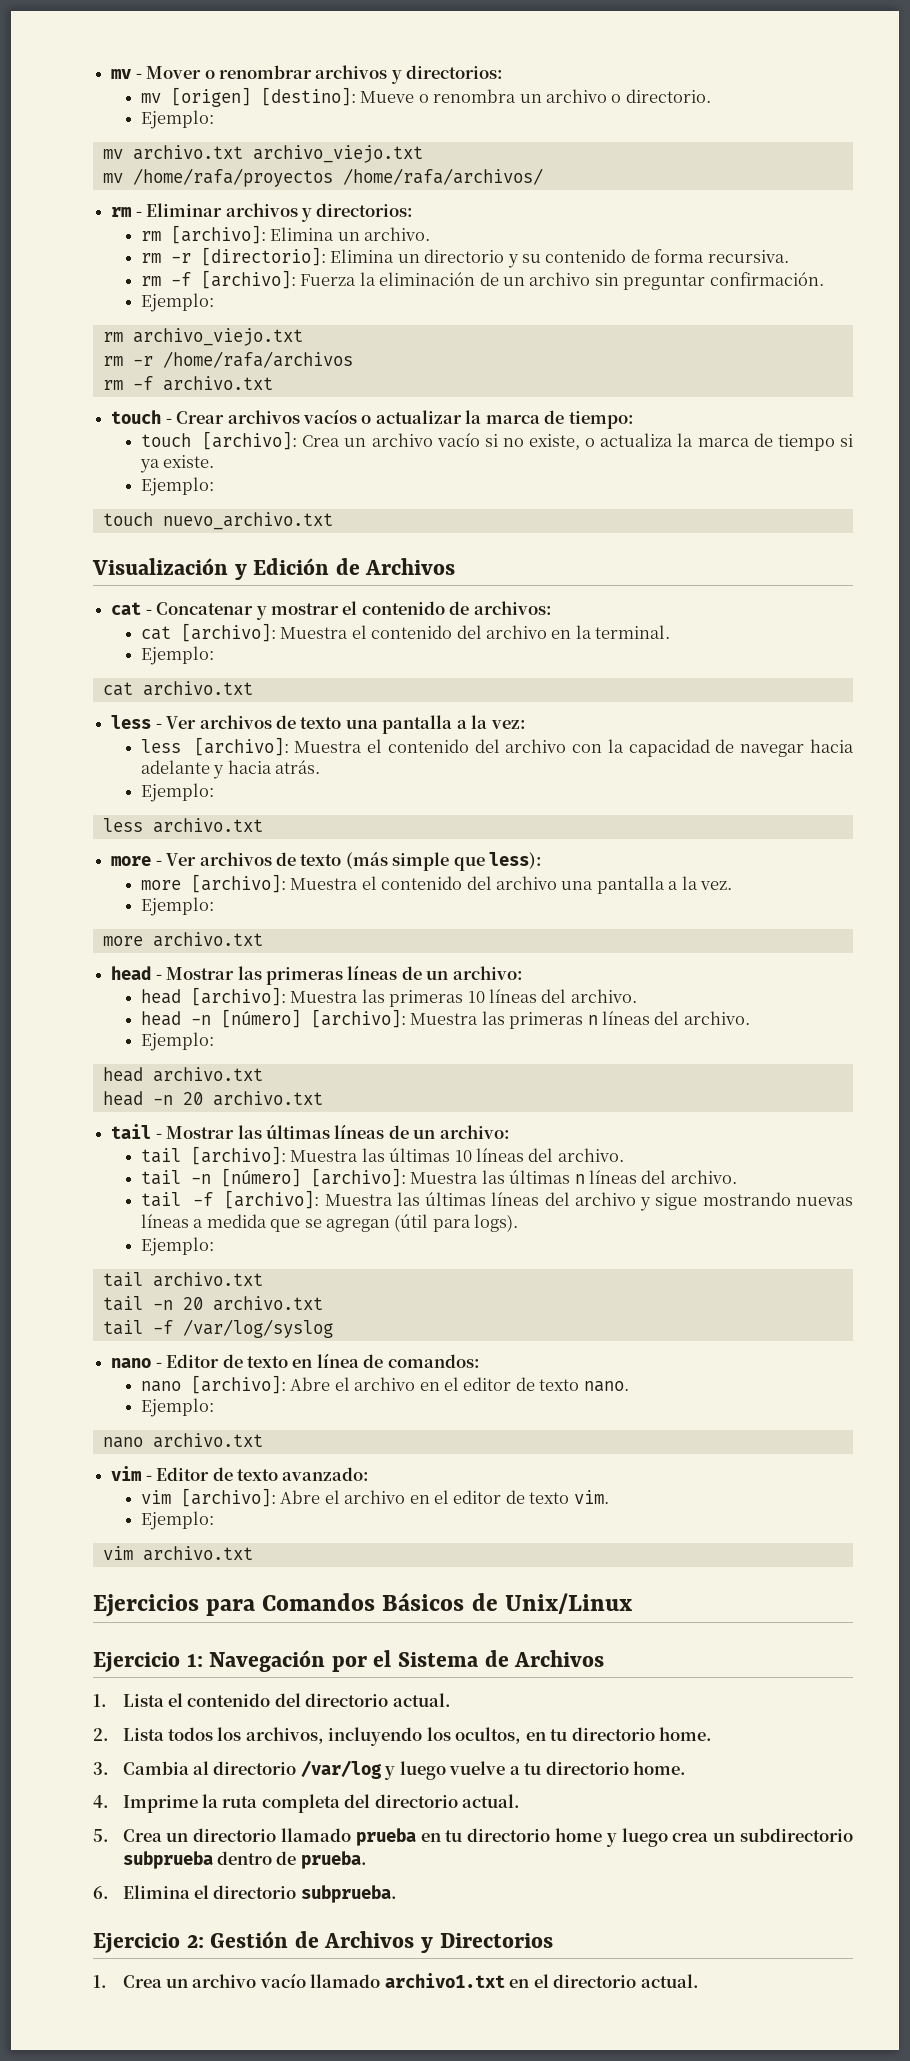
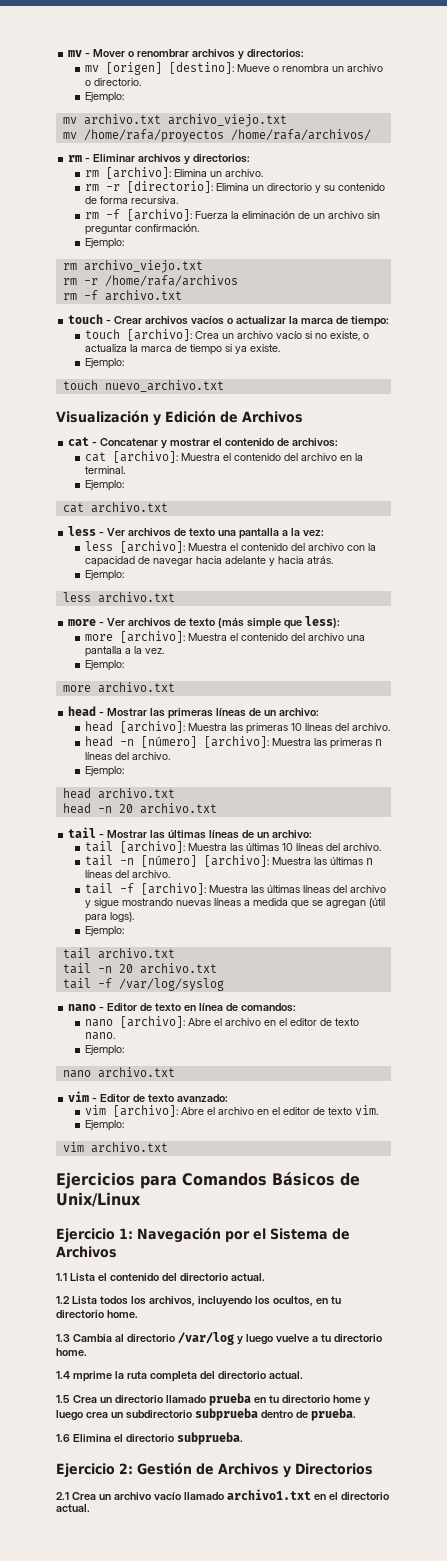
[93,1694,107,1707] 1. -> [56,1273,67,1281] 1.1
[93,1728,109,1741] 2. -> [56,1296,70,1304] 1.2
[93,1762,109,1775] 3. -> [56,1334,70,1342] 1.3
[93,1795,198,1813] 4. Imprime -> [56,1371,112,1382] 1.4 mprime
[93,1829,109,1842] 5. -> [56,1395,70,1403] 1.5
[93,1886,109,1899] 6. -> [56,1434,70,1442] 1.6
[93,1975,107,1988] 1. -> [56,1492,69,1500] 2.1

